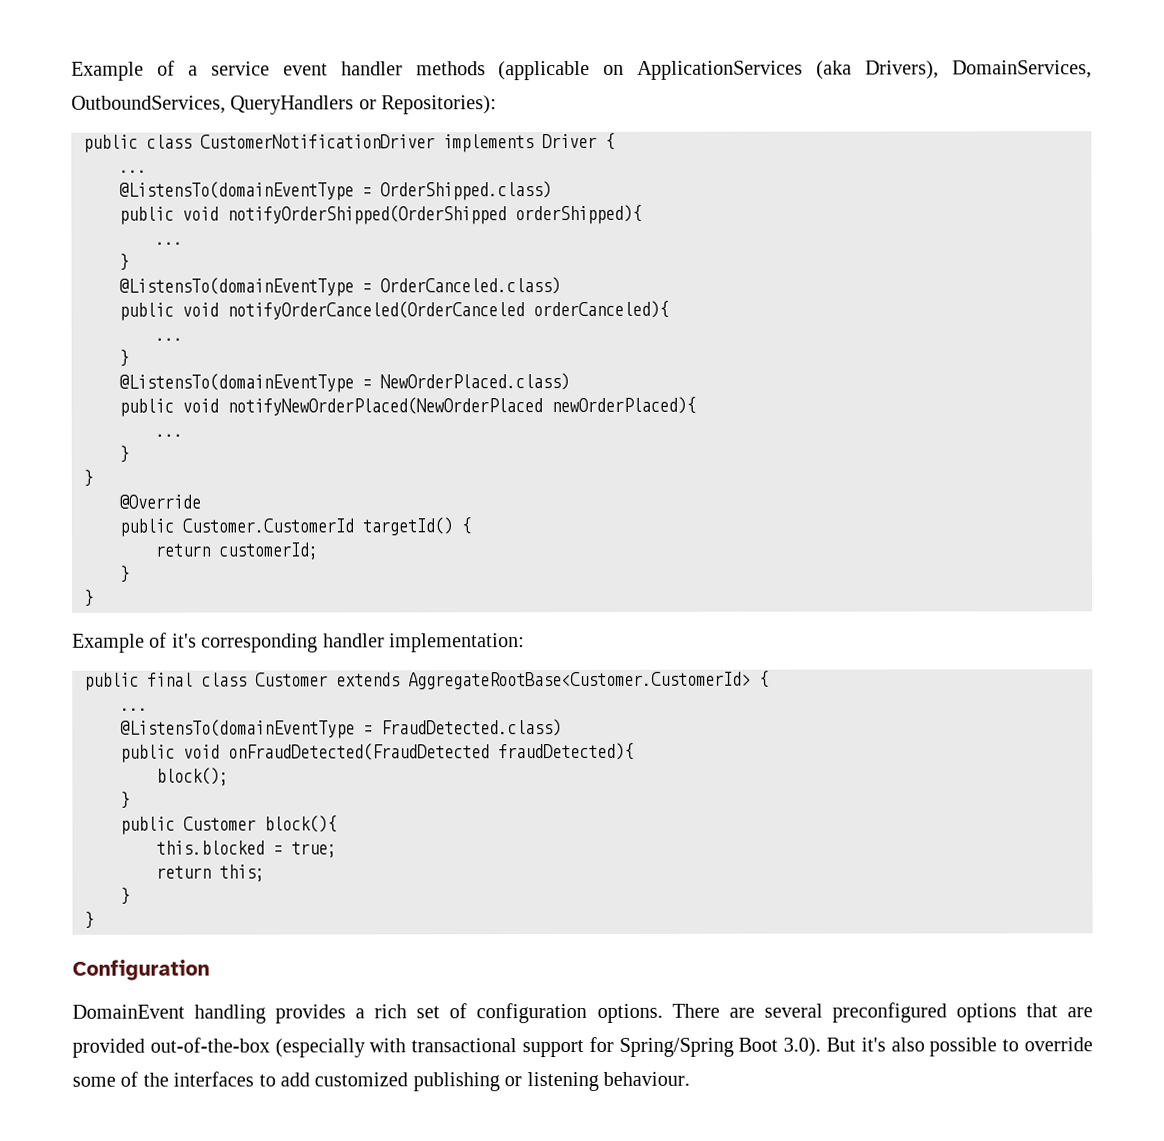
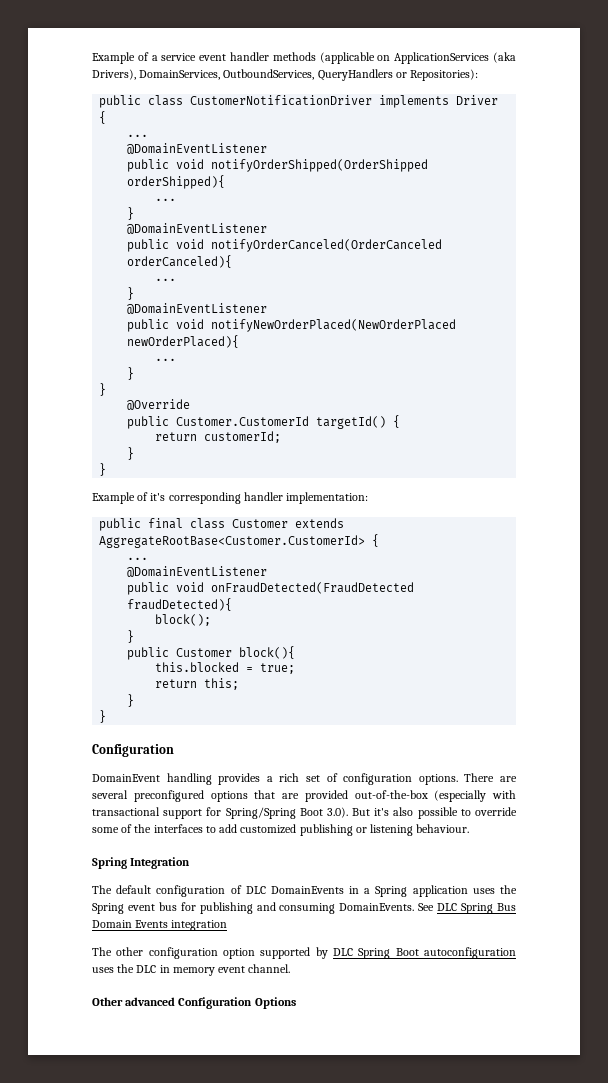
[119,181,552,201] @ListensTo(domainEventType = OrderShipped.class) -> [127,143,268,154] @DomainEventListener
[119,277,561,297] @ListensTo(domainEventType = OrderCanceled.class) -> [127,223,268,234] @DomainEventListener
[119,373,570,393] @ListensTo(domainEventType = NewOrderPlaced.class) -> [127,303,268,314] @DomainEventListener
[120,719,562,739] @ListensTo(domainEventType = FraudDetected.class) -> [127,566,268,577] @DomainEventListener
(690, 1078) none -> [92,857,191,869] [92,885,517,897] [92,902,517,914] [92,920,228,931] [92,947,516,959] [92,964,291,976] [92,997,296,1009] // Spring Integration // The default configuration of DLC DomainEvents in a Spring application uses the Spring event bus for publishing and consuming DomainEvents. See DLC Spring Bus Domain Events integration // The other configuration option supported by DLC Spring Boot autoconfiguration uses the DLC in memory event channel. // Other advanced Configuration Options

